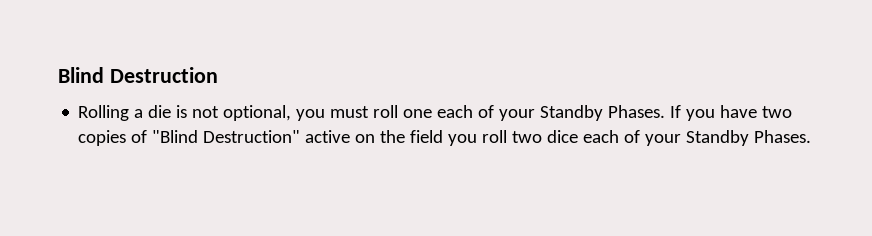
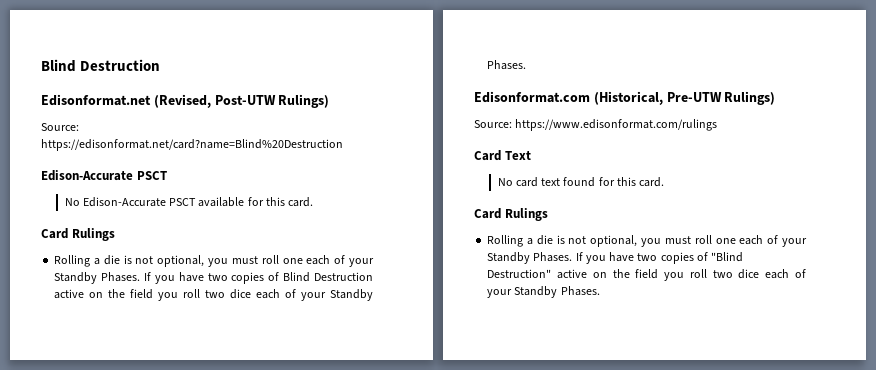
[58,67,218,83] Blind Destruction -> [41,59,161,72] [41,94,330,108] [41,123,79,131] [41,139,343,151] [41,170,167,181] [64,197,314,207] [41,228,115,241] [54,255,374,267] [54,272,373,284] [54,289,373,301] [487,60,527,70] [474,91,776,105] [474,119,718,131] [474,150,531,161] [497,177,665,187] [474,208,548,221] Blind Destruction // Edisonformat.net (Revised, Post-UTW Rulings) // Source: https://edisonformat.net/card?name=Blind%20Destruction // Edison-Accurate PSCT // No Edison-Accurate PSCT available for this card. // Card Rulings // Rolling a die is not optional, you must roll one each of your Standby Phases. If you have two copies of Blind Destruction active on the field you roll two dice each of your Standby Phases. // Edisonformat.com (Historical, Pre-UTW Rulings) // Source: https://www.edisonformat.com/rulings // Card Text // No card text found for this card. // Card Rulings

